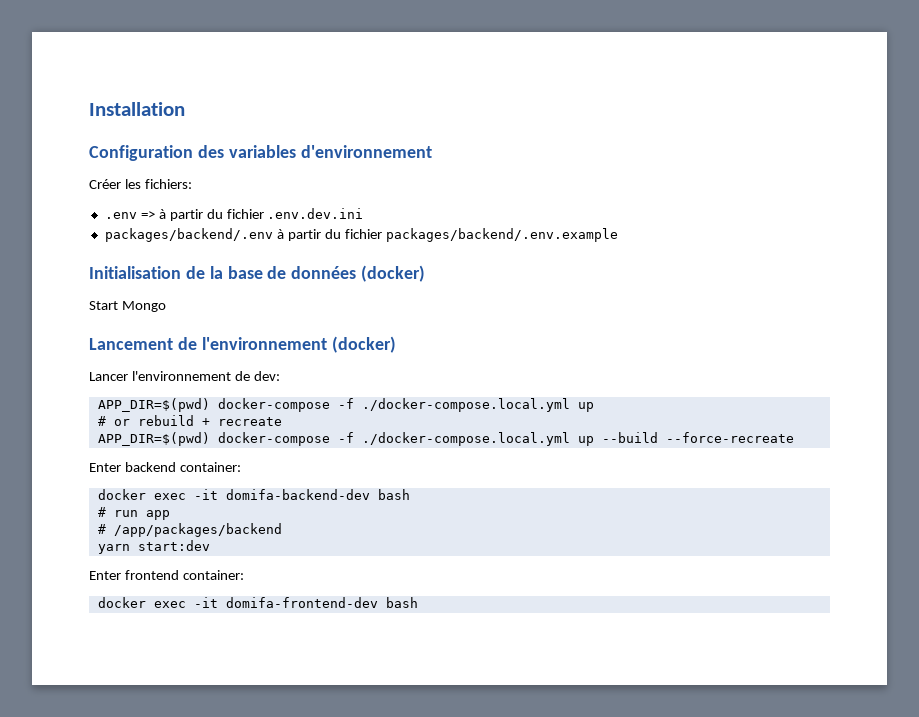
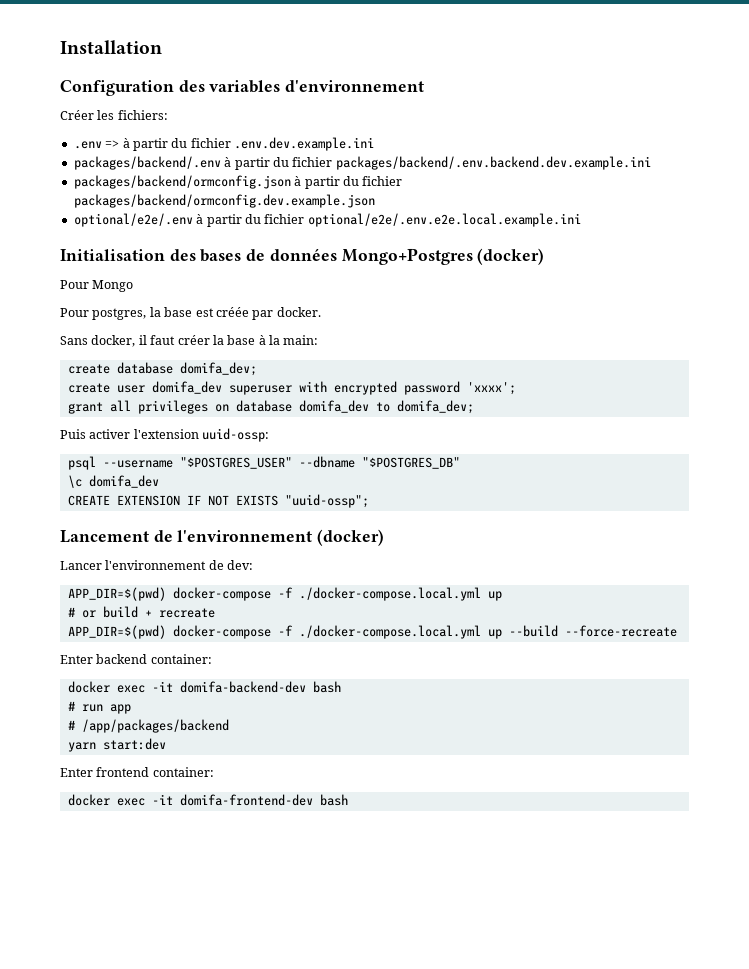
[267,208,364,219] .env.dev.ini -> [234,137,374,151] .env.dev.example.ini
[385,228,618,242] [89,265,426,282] [89,301,166,312] packages/backend/.env.example // Initialisation de la base de données (docker) // Start Mongo -> [335,156,651,170] [73,175,403,189] [73,194,375,208] [73,213,581,227] [60,248,545,265] [60,280,134,292] [60,307,321,320] [60,335,319,347] [67,362,257,376] [67,381,516,395] [67,400,474,414] [60,428,270,442] [67,456,460,470] [67,475,159,488] [67,494,369,508] packages/backend/.env.backend.dev.example.ini // packages/backend/ormconfig.json à partir du fichier packages/backend/ormconfig.dev.example.json // optional/e2e/.env à partir du fichier optional/e2e/.env.e2e.local.example.ini // Initialisation des bases de données Mongo+Postgres (docker) // Pour Mongo // Pour postgres, la base est créée par docker. // Sans docker, il faut créer la base à la main: // create database domifa_dev; // create user domifa_dev superuser with encrypted password 'xxxx'; // grant all privileges on database domifa_dev to domifa_dev; // Puis activer l'extension uuid-ossp: // psql --username "$POSTGRES_USER" --dbname "$POSTGRES_DB" // \c domifa_dev // CREATE EXTENSION IF NOT EXISTS "uuid-ossp";
[137,415,194,426] rebuild -> [102,606,138,618] build

